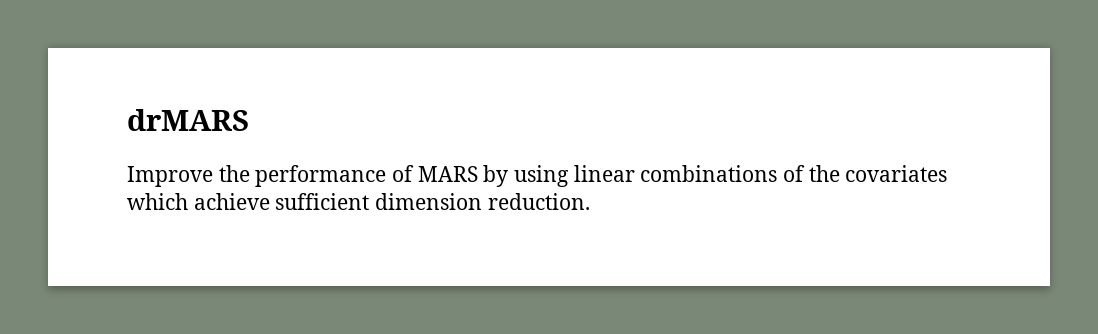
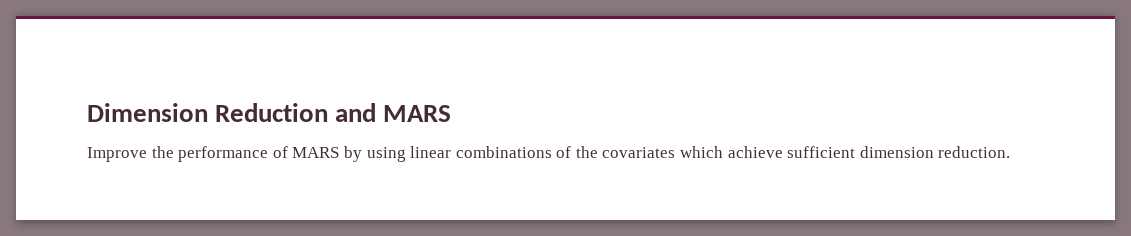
[127,109,249,131] drMARS -> [87,103,452,122] Dimension Reduction and MARS

